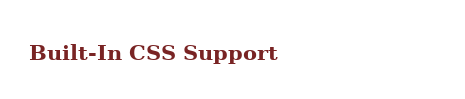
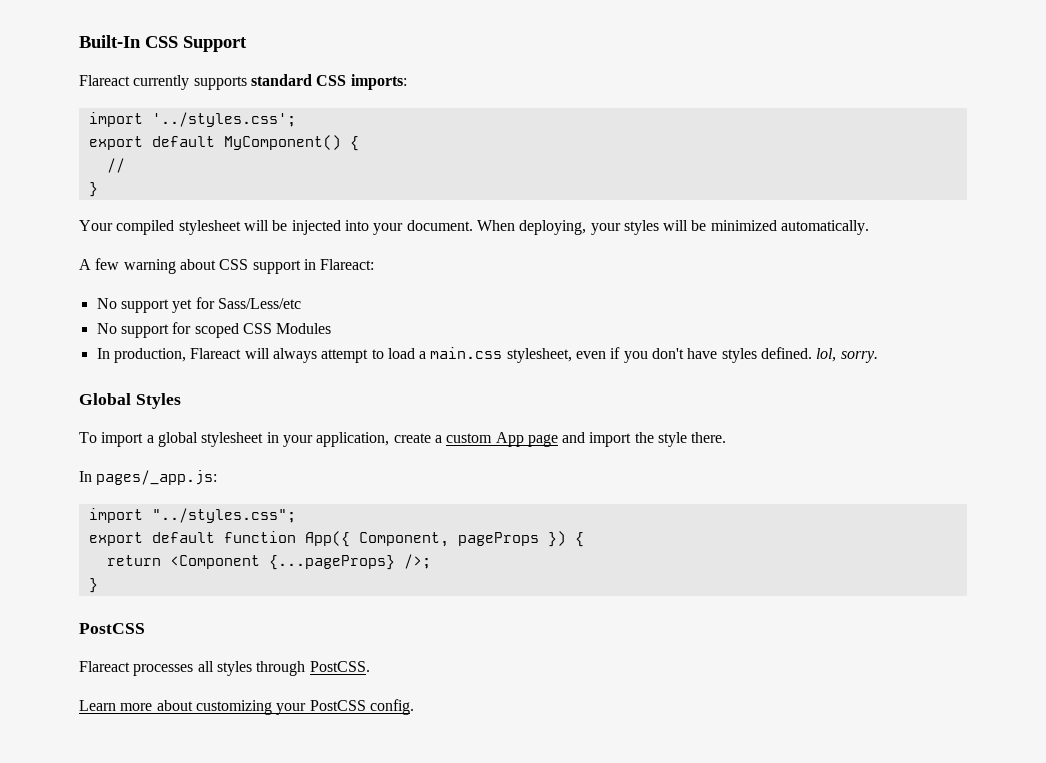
(278, 54) none -> [79,74,407,90] [88,112,296,127] [88,135,359,151] [106,158,125,173] [88,182,98,197] [79,220,870,235] [79,258,375,274] [96,297,301,313] [96,322,332,338] [96,347,878,363] [79,393,181,409] [79,432,727,447] [79,470,218,485] [88,508,296,523] [88,531,584,547] [106,554,431,570] [88,578,98,593] [79,623,145,634] [79,661,370,676] [79,699,414,715] // Flareact currently supports standard CSS imports: // import '../styles.css'; // export default MyComponent() { // // // } // Your compiled stylesheet will be injected into your document. When deploying, your styles will be minimized automatically. // A few warning about CSS support in Flareact: // No support yet for Sass/Less/etc // No support for scoped CSS Modules // In production, Flareact will always attempt to load a main.css stylesheet, even if you don't have styles defined. lol, sorry. // Global Styles // To import a global stylesheet in your application, create a custom App page and import the style there. // In pages/_app.js: // import "../styles.css"; // export default function App({ Component, pageProps }) { // return <Component {...pageProps} />; // } // PostCSS // Flareact processes all styles through PostCSS. // Learn more about customizing your PostCSS config.

